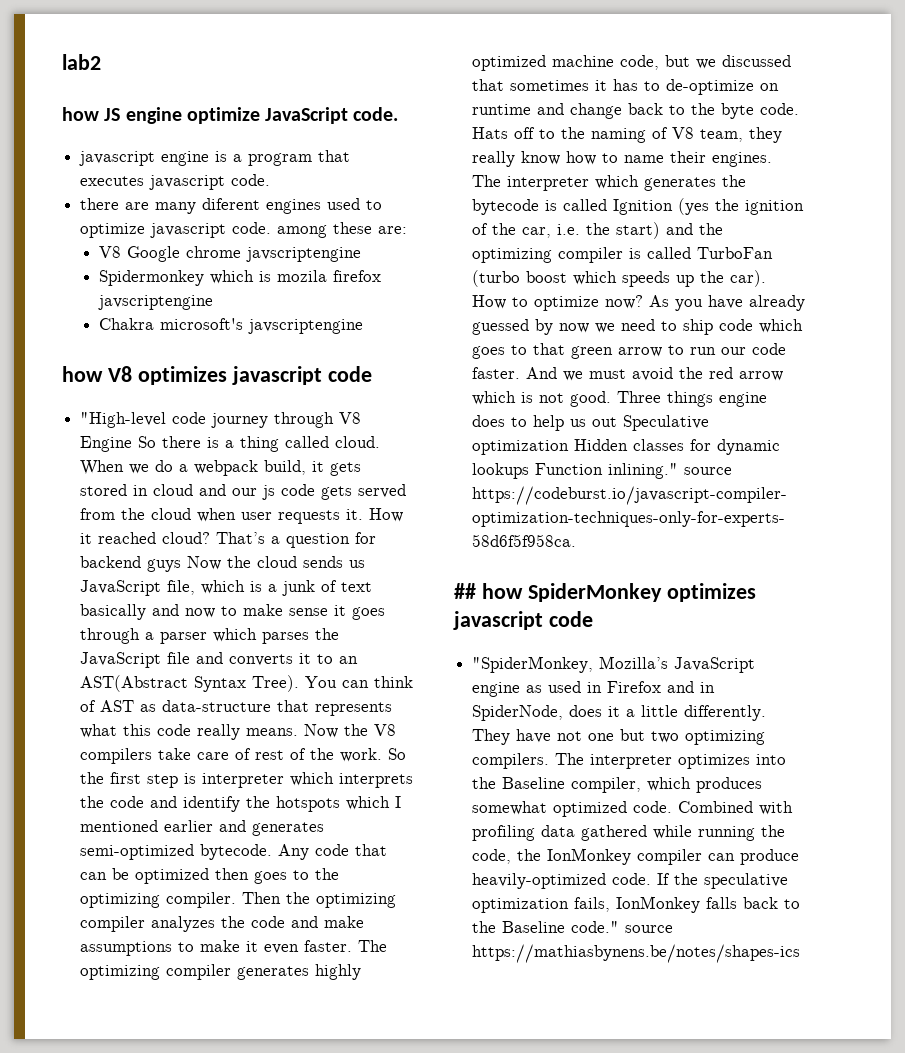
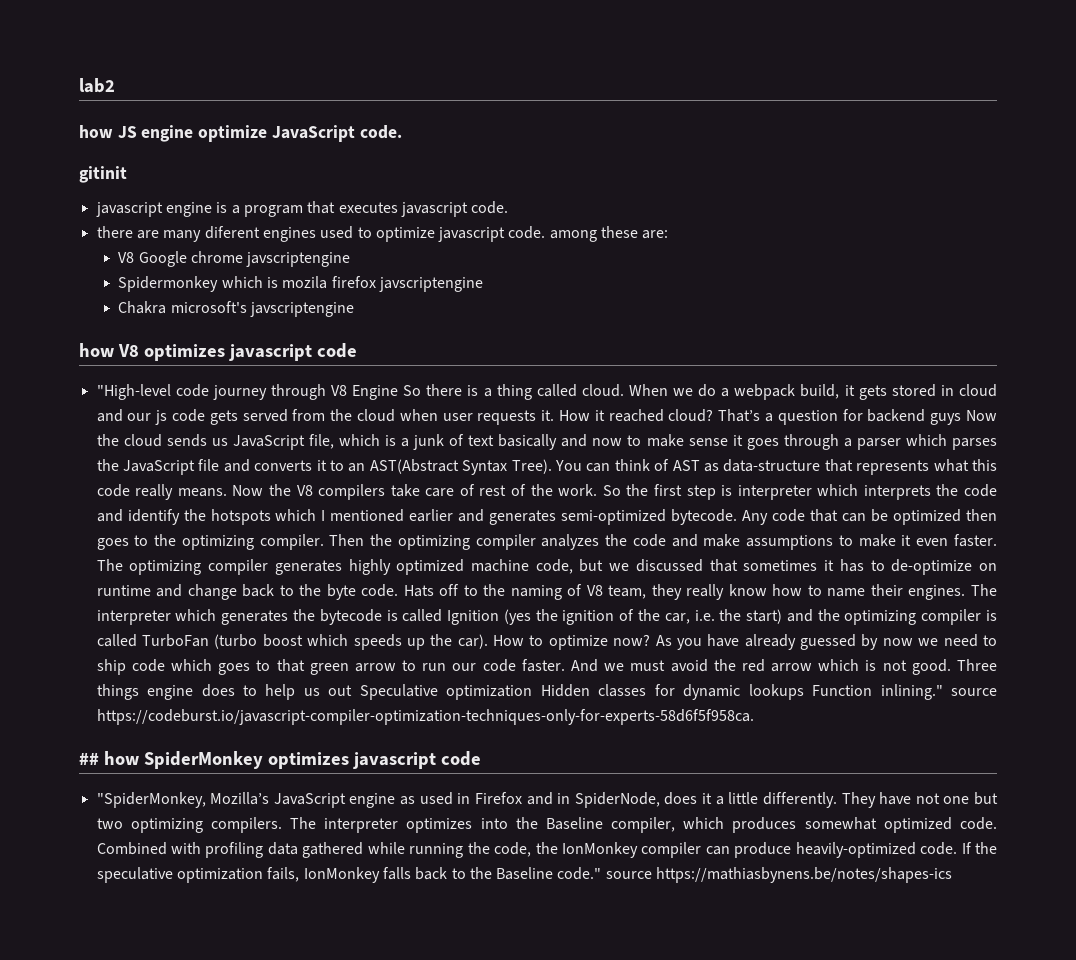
(399, 114) none -> [79,166,127,183] // gitinit

